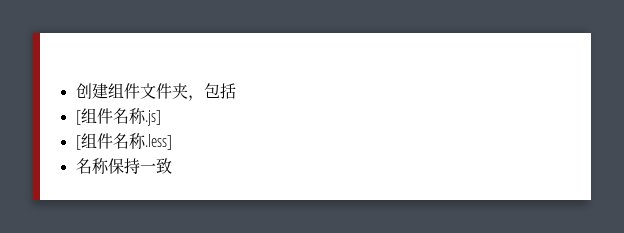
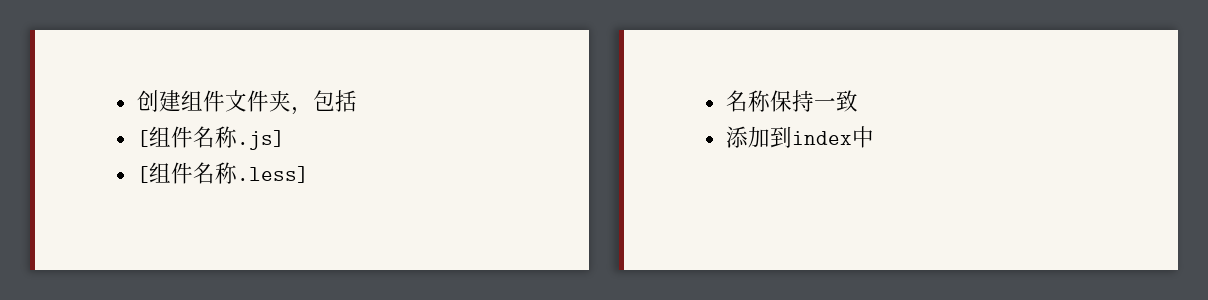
(172, 166) none -> [725,126,874,148] // 添加到index中

